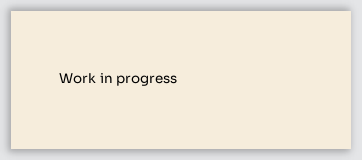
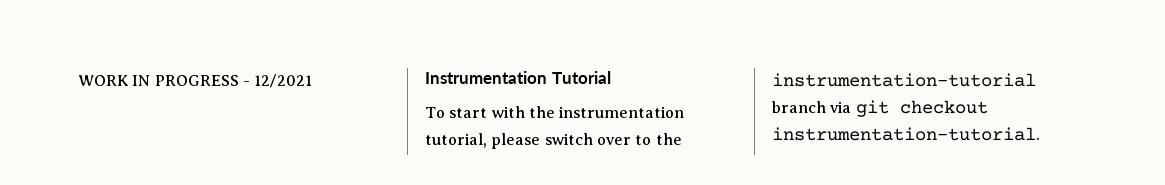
[59,73,178,86] Work in progress -> [78,74,313,88] [425,71,611,84] [425,106,685,118] [425,133,682,149] [772,73,1036,87] [772,100,988,117] [772,127,1040,141] WORK IN PROGRESS - 12/2021 // Instrumentation Tutorial // To start with the instrumentation tutorial, please switch over to the instrumentation-tutorial branch via git checkout instrumentation-tutorial.

